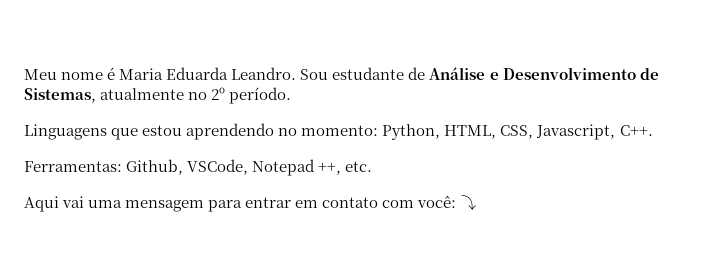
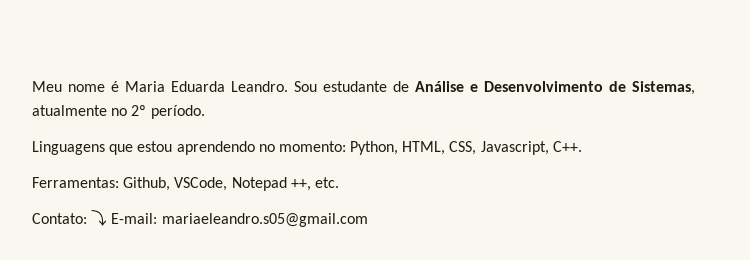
[24,195,476,212] Aqui vai uma mensagem para entrar em contato com você: ⤵ -> [32,210,368,227] Contato: ⤵ E-mail: mariaeleandro.s05@gmail.com

